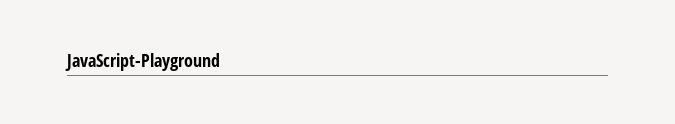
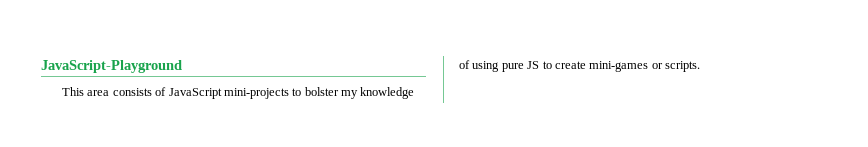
(220, 62) none -> [62,87,415,99] [459,60,700,72] // This area consists of JavaScript mini-projects to bolster my knowledge of using pure JS to create mini-games or scripts.

